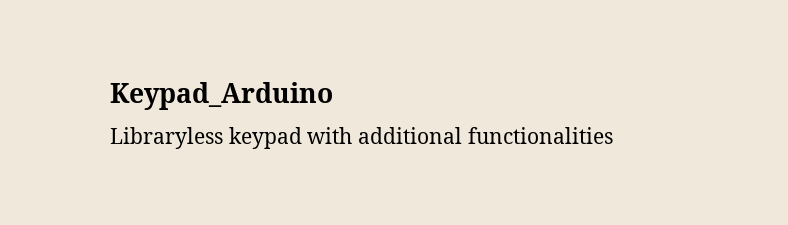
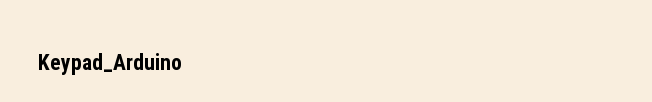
[110,127,613,149] // Libraryless keypad with additional functionalities -> (182, 64) none

